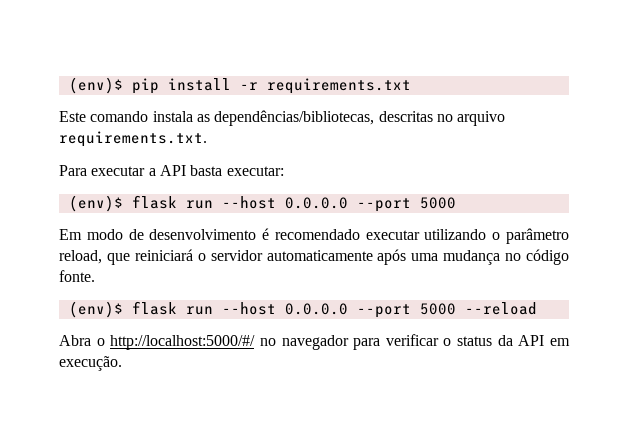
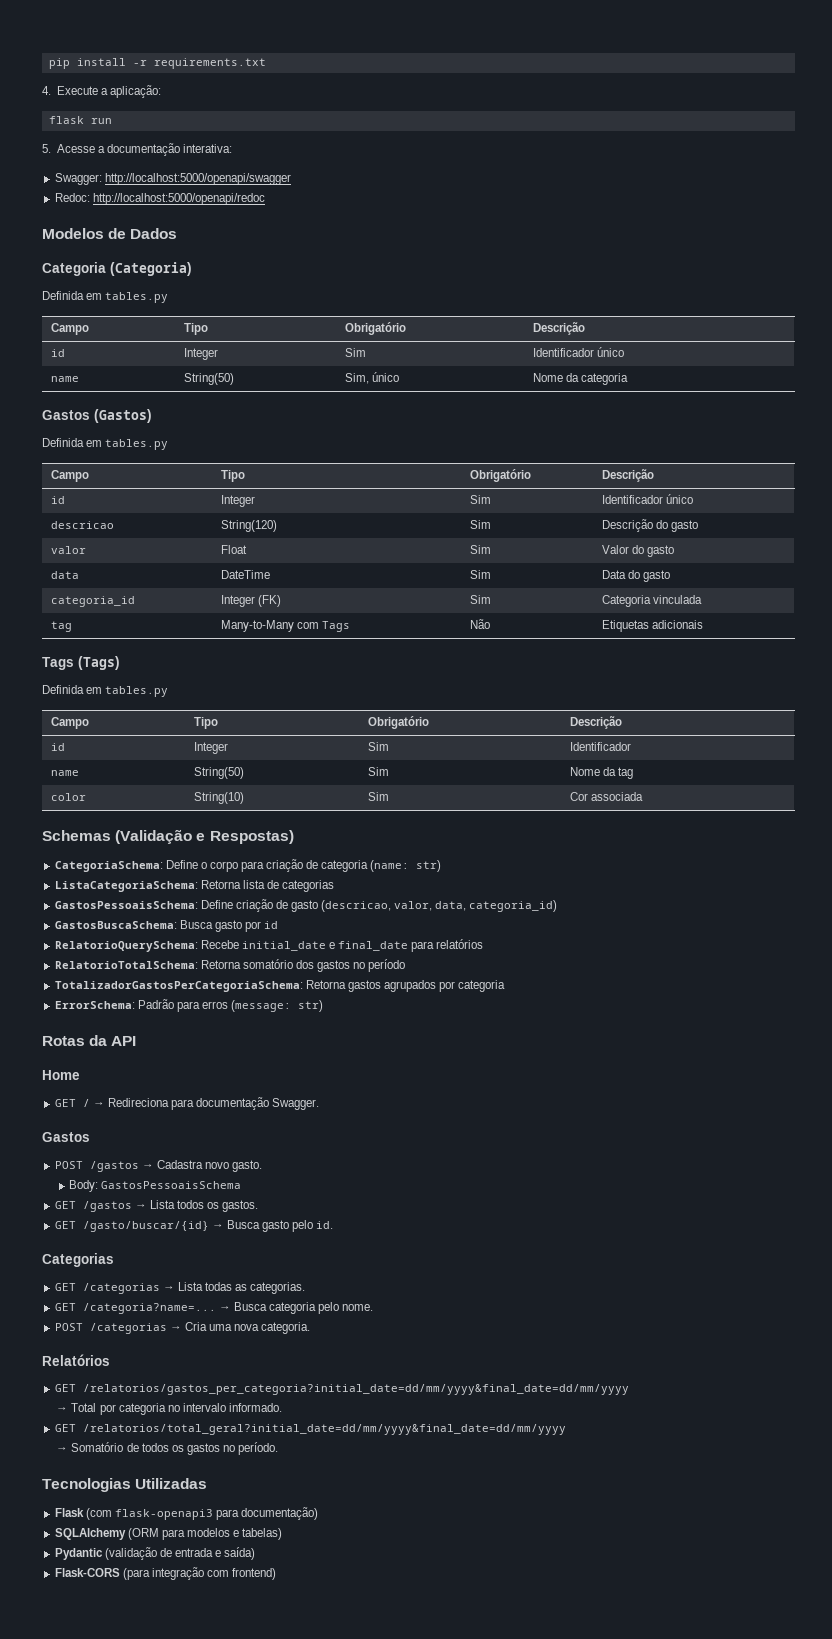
[68,77,123,94] (env)$ -> (48, 63) none
[59,110,506,126] [59,131,207,147] [59,165,284,176] [68,195,456,212] [59,228,569,244] [59,249,569,265] [59,270,95,282] [68,301,537,318] [59,334,570,350] [59,356,122,371] Este comando instala as dependências/bibliotecas, descritas no arquivo requirements.txt. // Para executar a API basta executar: // (env)$ flask run --host 0.0.0.0 --port 5000 // Em modo de desenvolvimento é recomendado executar utilizando o parâmetro reload, que reiniciará o servidor automaticamente após uma mudança no código fonte. // (env)$ flask run --host 0.0.0.0 --port 5000 --reload // Abra o http://localhost:5000/#/ no navegador para verificar o status da API em execução. -> [42,85,161,98] [48,116,112,124] [42,143,233,156] [54,173,291,185] [54,193,265,205] [42,228,178,239] [42,262,192,276] [42,291,169,303] [50,323,89,335] [183,323,208,335] [344,322,406,335] [532,322,585,335] [50,349,65,357] [183,348,218,360] [344,348,366,357] [532,347,624,357] [50,376,79,382] [183,373,234,385] [344,372,399,384] [532,373,629,385] [42,409,152,423] [42,438,169,450] [50,470,89,482] [220,470,245,482] [469,469,531,482] [601,469,654,482] [50,496,65,504] [220,495,255,507] [469,495,491,504] [601,494,693,504] [50,521,114,529] [220,520,277,532] [469,520,491,529] [601,519,699,532] [50,546,86,554] [220,545,247,554] [469,545,491,554] [601,545,675,557] [50,571,79,579] [220,570,270,579] [469,570,491,579] [601,570,671,582] [50,596,135,607] [220,595,281,607] [469,595,491,604] [601,595,702,607] [50,621,72,632] [220,620,351,632] [469,619,490,629] [601,620,703,632] [42,656,120,670] [42,685,169,697] [50,717,89,729] [193,717,218,729] [367,716,429,729] [569,716,622,729] [50,743,65,751] [193,742,228,754] [367,742,389,751] [569,742,631,751] [50,770,79,776] [193,767,244,779] [367,767,389,776] [569,767,634,779] [50,793,86,801] [193,792,244,804] [367,792,389,801] [569,792,643,801] [42,829,294,844] [54,859,442,872] [54,880,335,892] [54,899,558,912] [54,920,279,932] [54,939,484,952] [54,959,406,972] [54,980,506,992] [54,999,324,1012] [42,1035,137,1046] [42,1070,80,1080] [54,1097,320,1110] [42,1132,90,1142] [54,1160,263,1172] [69,1180,242,1192] [54,1200,259,1212] [54,1220,334,1232] [42,1253,114,1267] [54,1282,306,1294] [54,1302,374,1314] [54,1322,311,1334] [42,1354,110,1366] [54,1384,629,1395] [56,1403,283,1415] [54,1424,566,1435] [56,1442,279,1455] [42,1478,208,1492] [54,1507,319,1520] [54,1528,283,1540] [54,1547,256,1560] [54,1567,277,1580] 4. Execute a aplicação: // flask run // 5. Acesse a documentação interativa: // Swagger: http://localhost:5000/openapi/swagger // Redoc: http://localhost:5000/openapi/redoc // Modelos de Dados // Categoria (Categoria) // Definida em tables.py // Campo | Tipo | Obrigatório | Descrição // id | Integer | Sim | Identificador único // name | String(50) | Sim, único | Nome da categoria // Gastos (Gastos) // Definida em tables.py // Campo | Tipo | Obrigatório | Descrição // id | Integer | Sim | Identificador único // descricao | String(120) | Sim | Descrição do gasto // valor | Float | Sim | Valor do gasto // data | DateTime | Sim | Data do gasto // categoria_id | Integer (FK) | Sim | Categoria vinculada // tag | Many-to-Many com Tags | Não | Etiquetas adicionais // Tags (Tags) // Definida em tables.py // Campo | Tipo | Obrigatório | Descrição // id | Integer | Sim | Identificador // name | String(50) | Sim | Nome da tag // color | String(10) | Sim | Cor associada // Schemas (Validação e Respostas) // CategoriaSchema: Define o corpo para criação de categoria (name: str) // ListaCategoriaSchema: Retorna lista de categorias // GastosPessoaisSchema: Define criação de gasto (descricao, valor, data, categoria_id) // GastosBuscaSchema: Busca gasto por id // RelatorioQuerySchema: Recebe initial_date e final_date para relatórios // RelatorioTotalSchema: Retorna somatório dos gastos no período // TotalizadorGastosPerCategoriaSchema: Retorna gastos agrupados por categoria // ErrorSchema: Padrão para erros (message: str) // Rotas da API // Home // GET / → Redireciona para documentação Swagger. // Gastos // POST /gastos → Cadastra novo gasto. // Body: GastosPessoaisSchema // GET /gastos → Lista todos os gastos. // GET /gasto/buscar/{id} → Busca gasto pelo id. // Categorias // GET /categorias → Lista todas as categorias. // GET /categoria?name=... → Busca categoria pelo nome. // POST /categorias → Cria uma nova categoria. // Relatórios // GET /relatorios/gastos_per_categoria?initial_date=dd/mm/yyyy&final_date=dd/mm/yyyy // → Total por categoria no intervalo informado. // GET /relatorios/total_geral?initial_date=dd/mm/yyyy&final_date=dd/mm/yyyy // → Somatório de todos os gastos no período. // Tecnologias Utilizadas // Flask (com flask-openapi3 para documentação) // SQLAlchemy (ORM para modelos e tabelas) // Pydantic (validação de entrada e saída) // Flask-CORS (para integração com frontend)

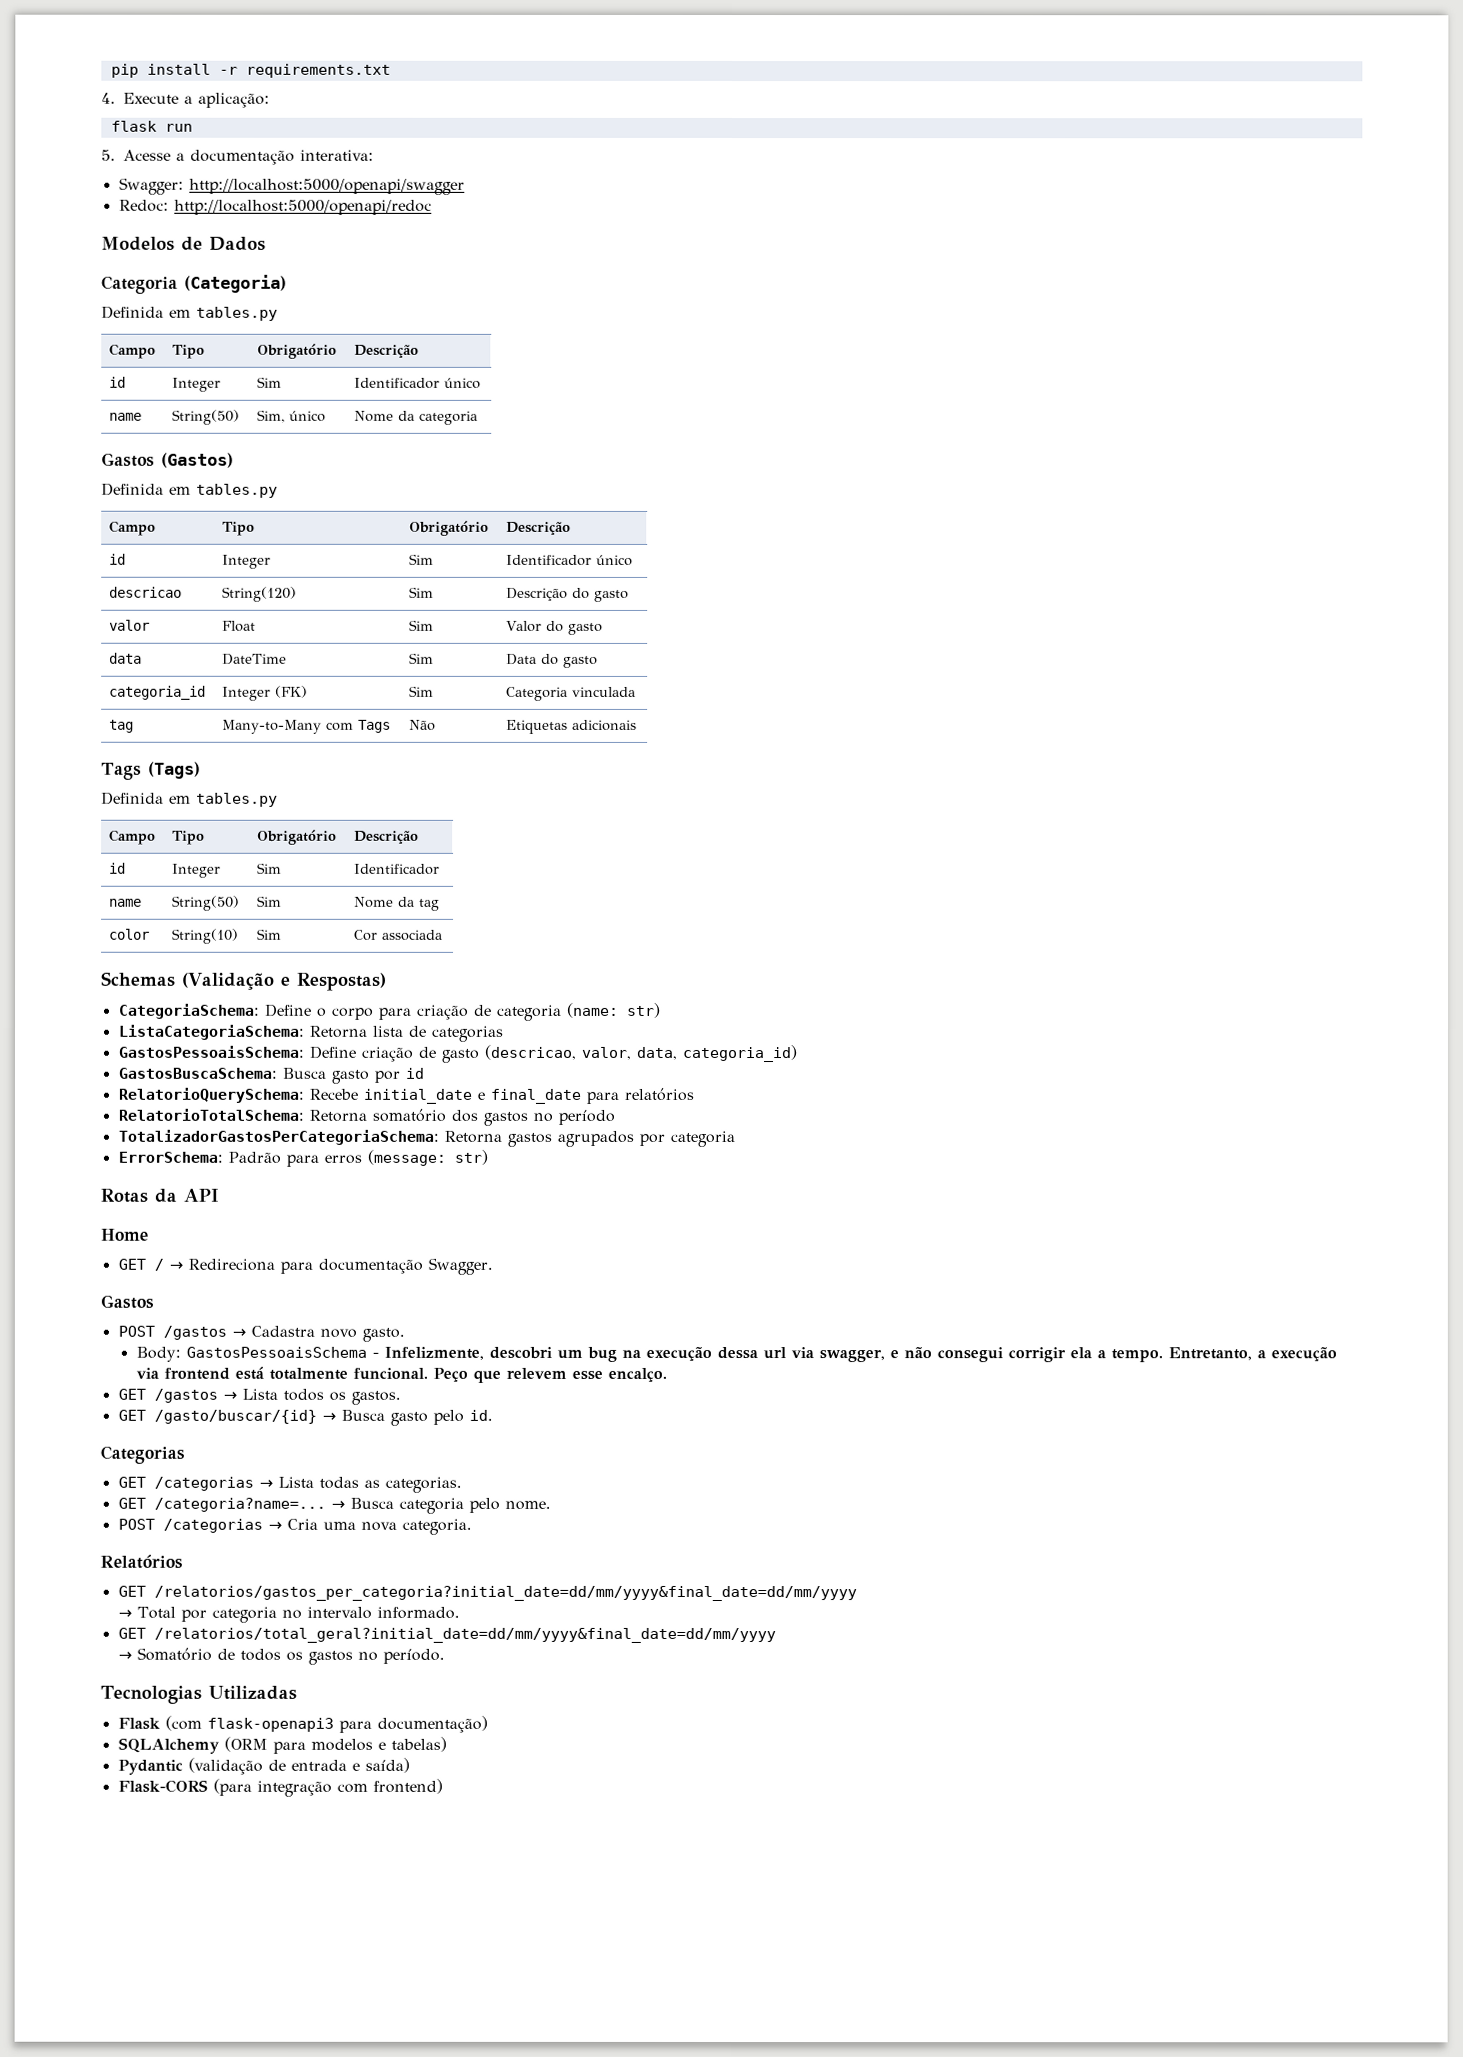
(242, 1185) none -> [371,1345,1337,1363] [135,1366,667,1383] - Infelizmente, descobri um bug na execução dessa url via swagger, e não consegui corrigir ela a tempo. Entretanto, a execução via frontend está totalmente funcional. Peço que relevem esse encalço.

